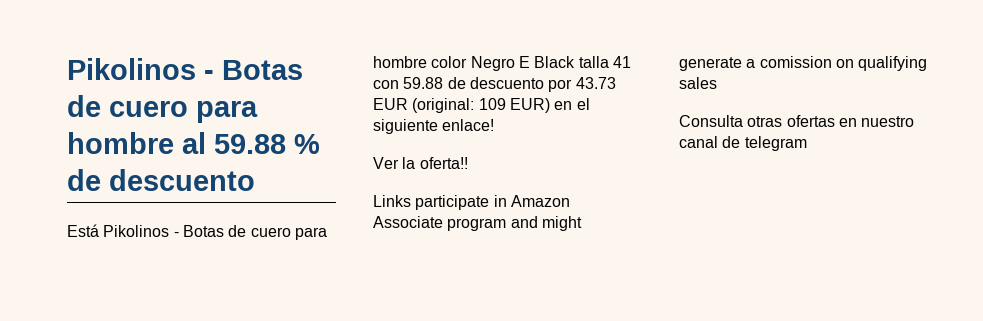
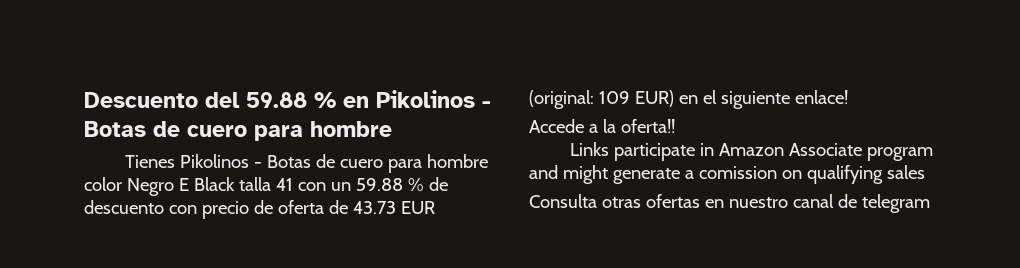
[67,58,303,80] [67,95,258,123] [67,132,320,154] [67,169,255,191] [67,224,99,237] Pikolinos - Botas de cuero para hombre al 59.88 % de descuento // Está -> [84,90,491,108] [84,121,392,141] [125,155,176,168] Descuento del 59.88 % en Pikolinos - Botas de cuero para hombre // Tienes
[403,77,573,92] 59.88 de descuento por -> [330,177,448,191] [84,200,348,219] un 59.88 % de descuento con precio de oferta de
[373,157,399,169] Ver -> [529,119,598,133] Accede a

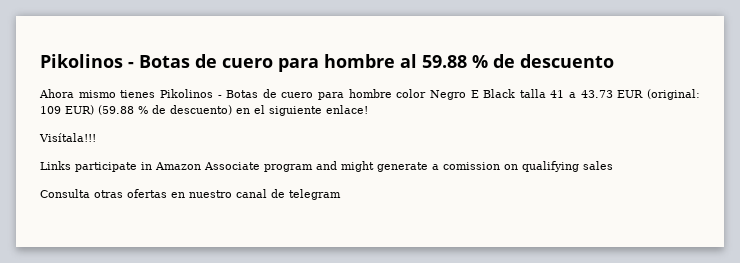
[84,90,491,108] [84,121,392,141] [125,155,176,168] Descuento del 59.88 % en Pikolinos - Botas de cuero para hombre // Tienes -> [40,54,614,72] [39,89,156,98] Pikolinos - Botas de cuero para hombre al 59.88 % de descuento // Ahora mismo tienes
[297,177,448,191] [84,200,348,219] con un 59.88 % de descuento con precio de oferta de -> [569,92,577,98] a
(674, 98) none -> [98,105,232,115] (59.88 % de descuento)
[529,119,675,133] Accede a la oferta!! -> [39,133,96,142] Visítala!!!

